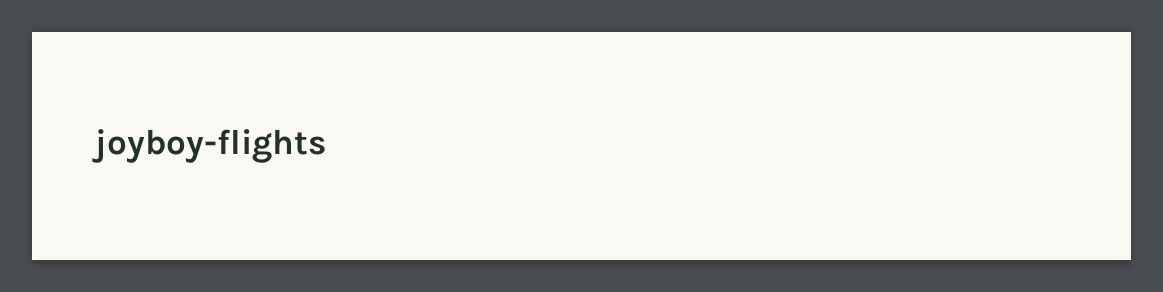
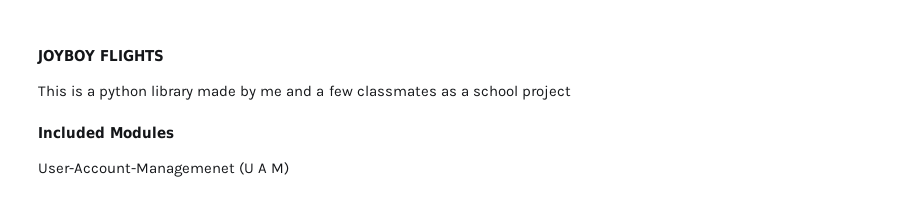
[92,129,326,163] joyboy-flights -> [37,49,164,64] [38,85,571,100] [38,126,174,139] [38,162,290,177] JOYBOY FLIGHTS // This is a python library made by me and a few classmates as a school project // Included Modules // User-Account-Managemenet (U A M)

